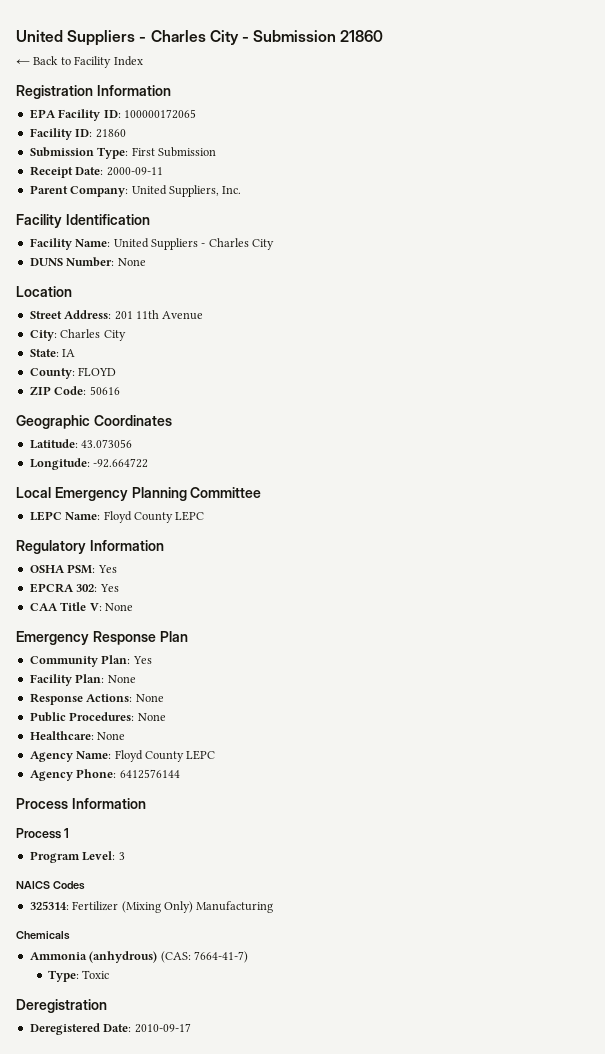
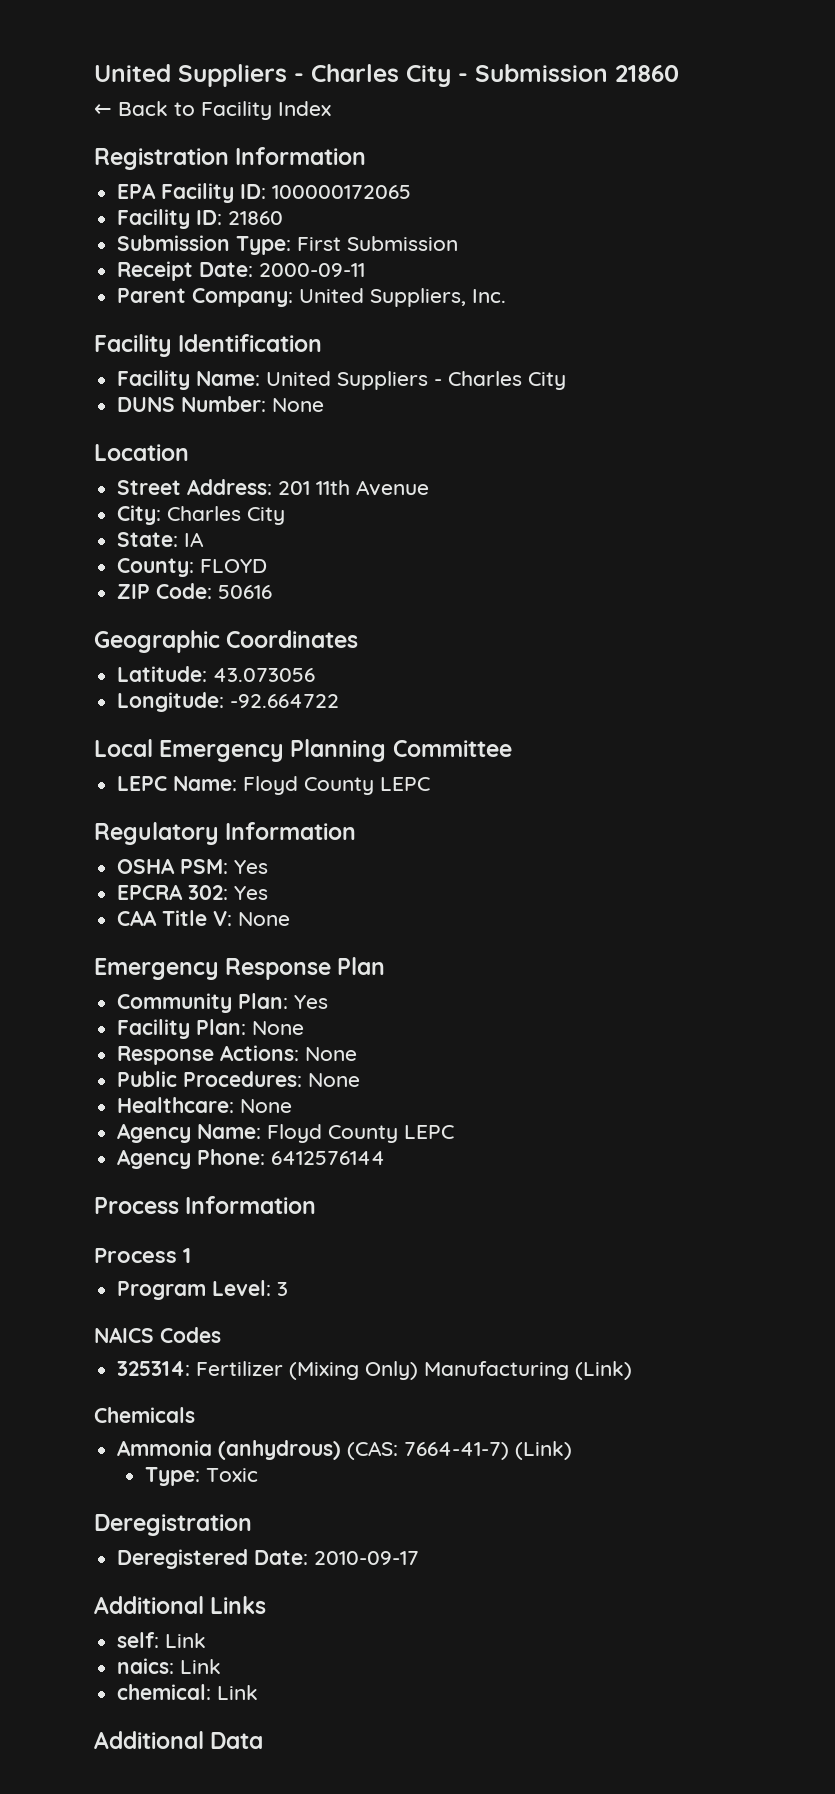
(274, 907) none -> [575,1361,633,1380] (Link)
(248, 957) none -> [515,1441,573,1460] (Link)
(191, 1028) none -> [94,1596,267,1614] [117,1632,207,1648] [117,1658,222,1674] [117,1684,259,1700] [94,1731,264,1749] // Additional Links // self: Link // naics: Link // chemical: Link // Additional Data

